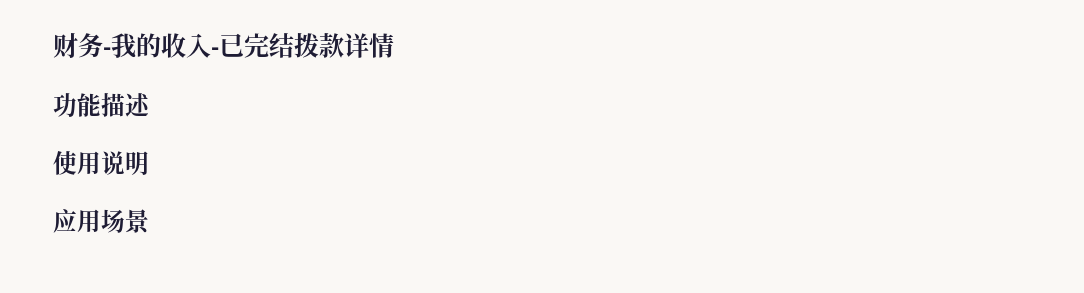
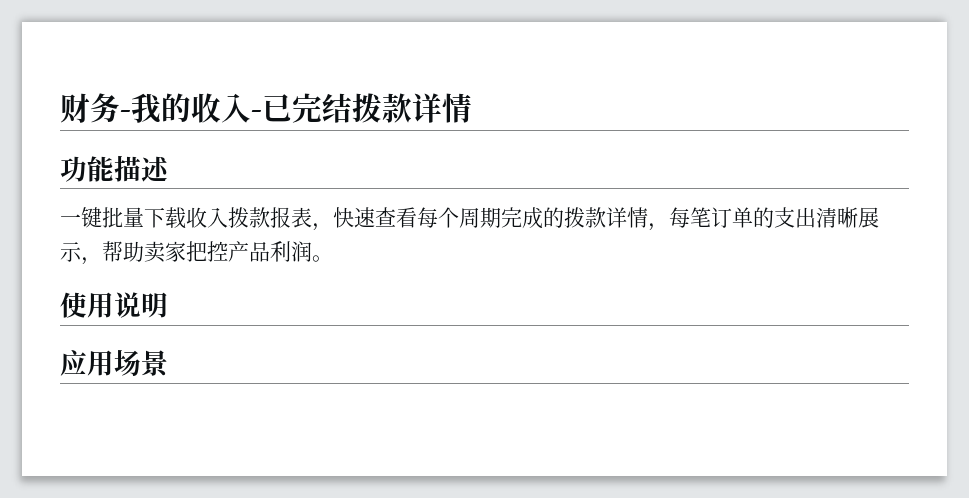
(150, 105) none -> [60,207,879,231] [60,241,333,265] // 一键批量下载收入拨款报表，快速查看每个周期完成的拨款详情，每笔订单的支出清晰展示，帮助卖家把控产品利润。

